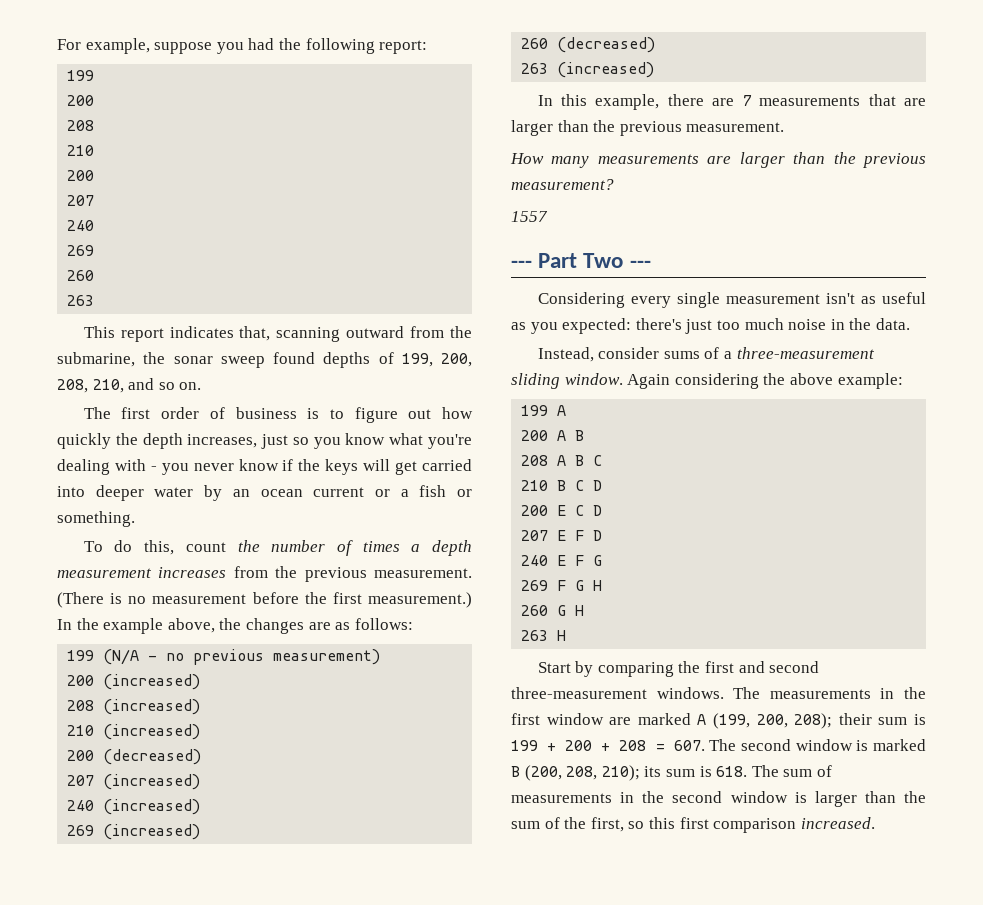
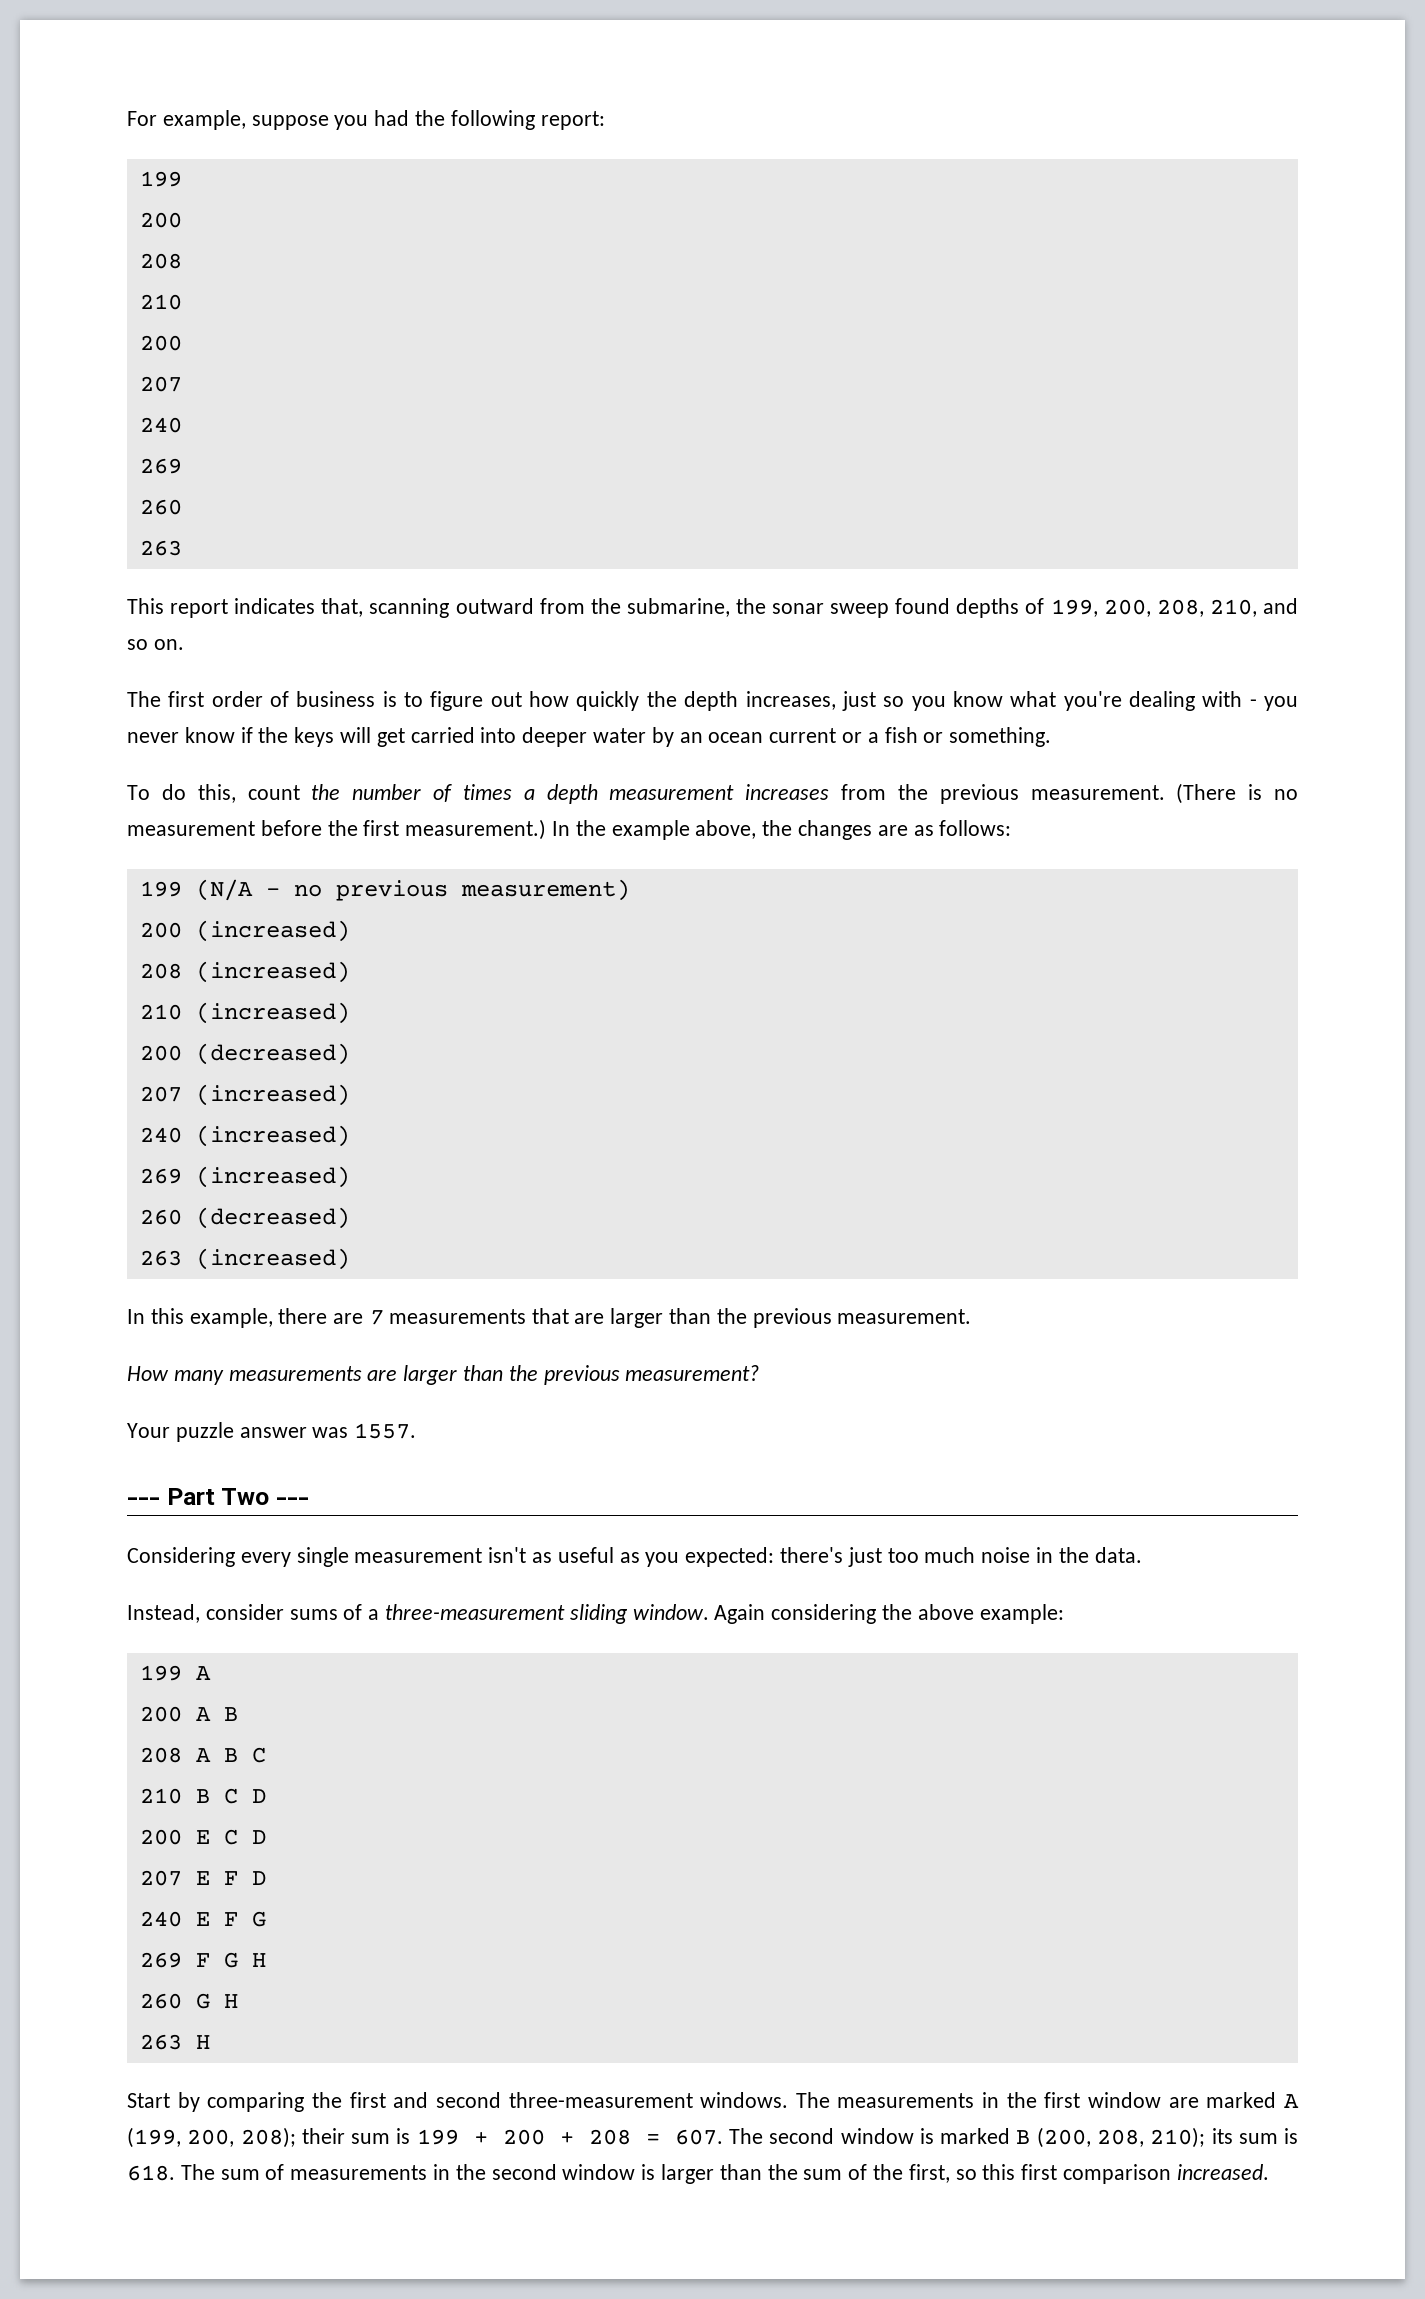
[511,211,548,222] 1557 -> [127,1422,417,1442] Your puzzle answer was 1557.

